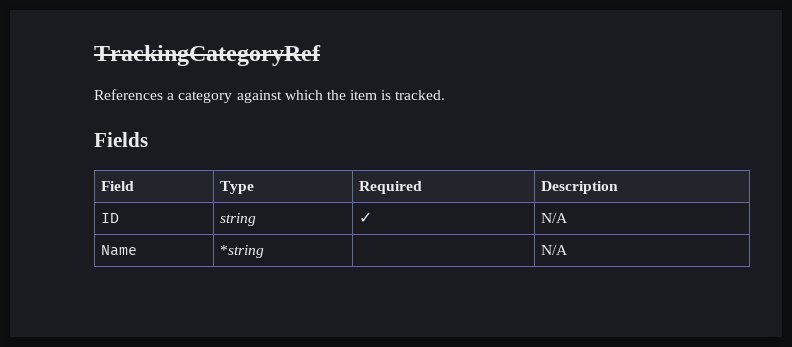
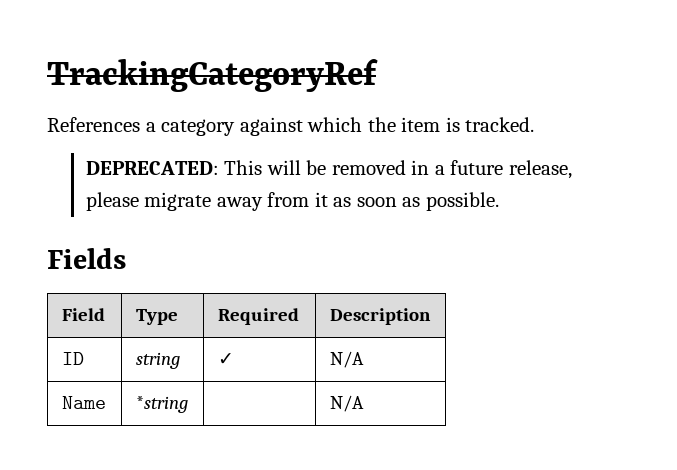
(446, 95) none -> [85,160,572,179] [85,192,499,211] // DEPRECATED: This will be removed in a future release, please migrate away from it as soon as possible.

